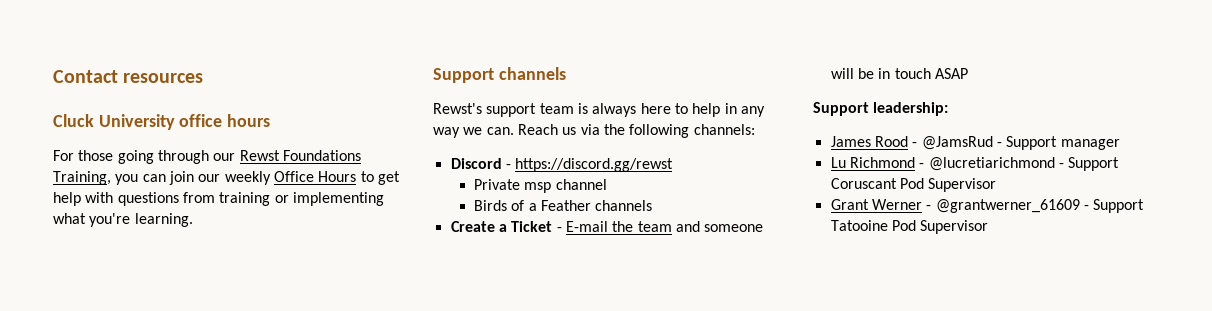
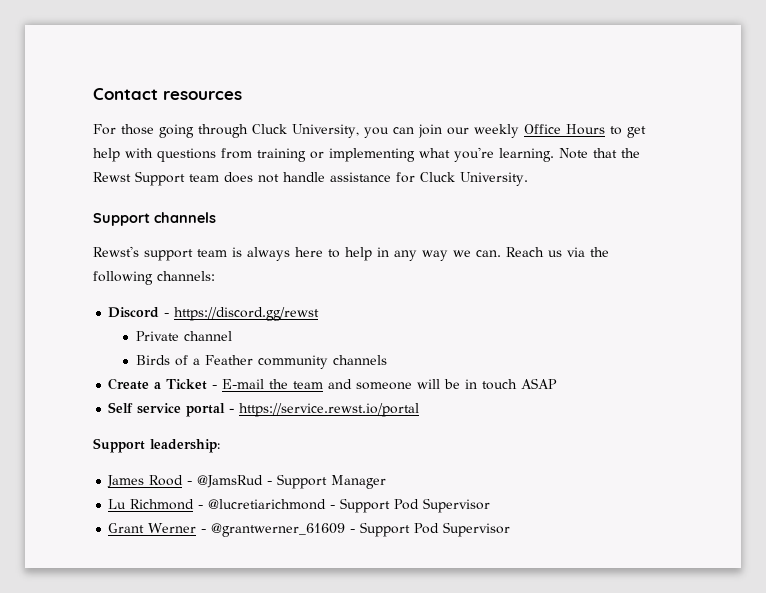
[53,114,271,130] // Cluck University office hours -> (242, 95) none
[213,150,361,161] [53,171,111,185] our Rewst Foundations Training, -> [252,124,359,138] Cluck University,
(193, 220) none -> [559,148,640,159] [93,171,528,186] Note that the Rewst Support team does not handle assistance for Cluck University.
[524,182,552,193] msp -> (179, 336) none
(591, 205) none -> [257,355,328,369] community
(968, 73) none -> [108,402,420,417] // Self service portal - https://service.rewst.io/portal
[1060,139,1120,150] manager -> [331,475,387,489] Manager
[830,178,897,189] Coruscant -> (391, 505) none
[830,220,888,231] Tatooine -> (411, 529) none

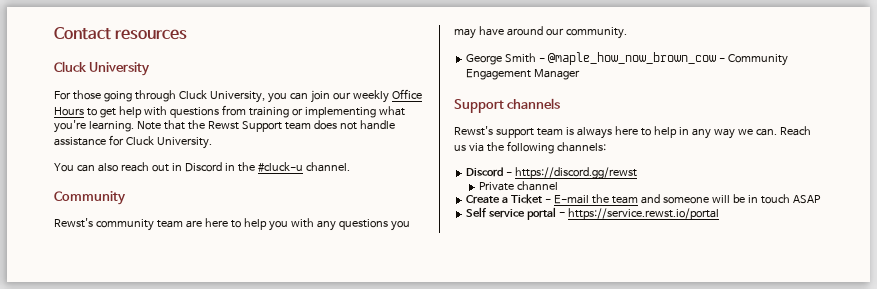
(242, 95) none -> [54,61,151,76] // Cluck University
(528, 179) none -> [54,162,350,172] [54,191,126,205] [54,218,410,231] [454,26,627,39] [466,52,788,66] [466,69,581,80] // You can also reach out in Discord in the #cluck-u channel. // Community // Rewst's community team are here to help you with any questions you may have around our community. // George Smith - @maple_how_now_brown_cow - Community Engagement Manager
[135,355,387,369] // Birds of a Feather community channels -> (558, 186) none
[93,438,220,453] [107,474,387,489] [108,498,491,513] [108,522,511,537] // Support leadership: // James Rood - @JamsRud - Support Manager // Lu Richmond - @lucretiarichmond - Support Pod Supervisor // Grant Werner - @grantwerner_61609 - Support Pod Supervisor -> (719, 214) none

